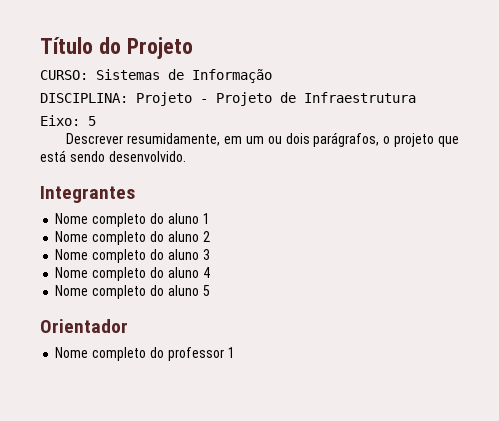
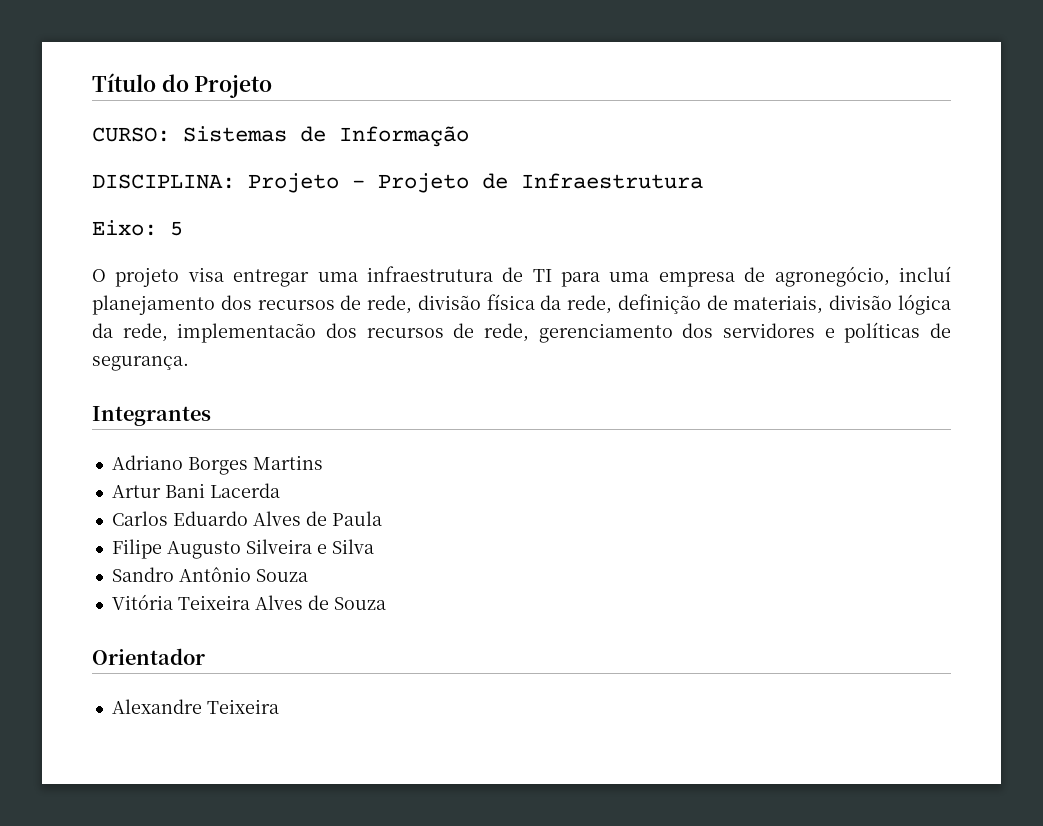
[66,132,459,147] [40,150,186,162] [40,186,135,203] [55,213,210,227] [55,231,210,245] [55,249,210,263] [55,267,210,281] [55,285,210,299] [40,319,128,333] [55,347,235,361] Descrever resumidamente, em um ou dois parágrafos, o projeto que está sendo desenvolvido. // Integrantes // Nome completo do aluno 1 // Nome completo do aluno 2 // Nome completo do aluno 3 // Nome completo do aluno 4 // Nome completo do aluno 5 // Orientador // Nome completo do professor 1 -> [92,266,951,287] [92,294,951,315] [92,322,951,343] [92,356,189,371] [92,406,211,426] [111,455,323,475] [111,483,280,498] [111,511,382,526] [111,539,374,559] [111,567,308,582] [111,594,386,610] [92,648,205,665] [111,699,279,714] O projeto visa entregar uma infraestrutura de TI para uma empresa de agronegócio, incluí planejamento dos recursos de rede, divisão física da rede, definição de materiais, divisão lógica da rede, implementacão dos recursos de rede, gerenciamento dos servidores e políticas de segurança. // Integrantes // Adriano Borges Martins // Artur Bani Lacerda // Carlos Eduardo Alves de Paula // Filipe Augusto Silveira e Silva // Sandro Antônio Souza // Vitória Teixeira Alves de Souza // Orientador // Alexandre Teixeira

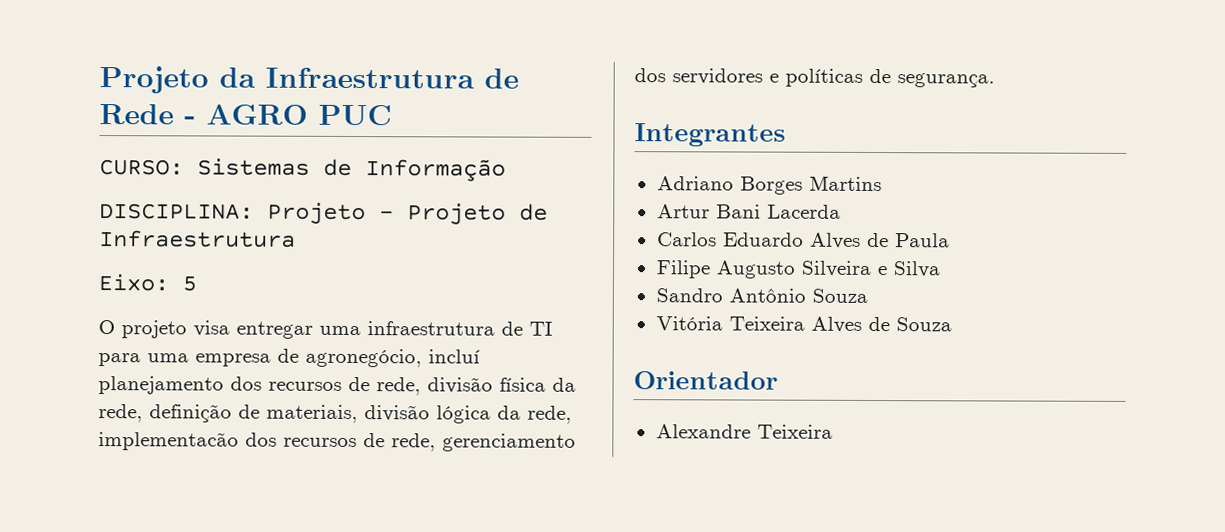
[92,73,273,98] Título do Projeto -> [99,66,519,94] [99,104,392,126] Projeto da Infraestrutura de Rede - AGRO PUC

